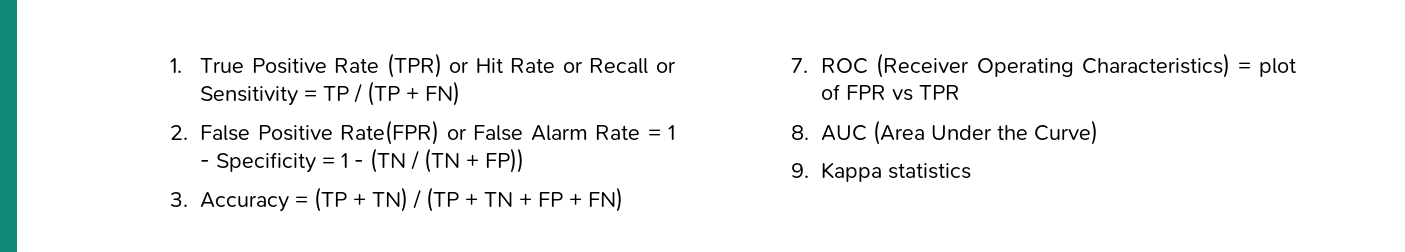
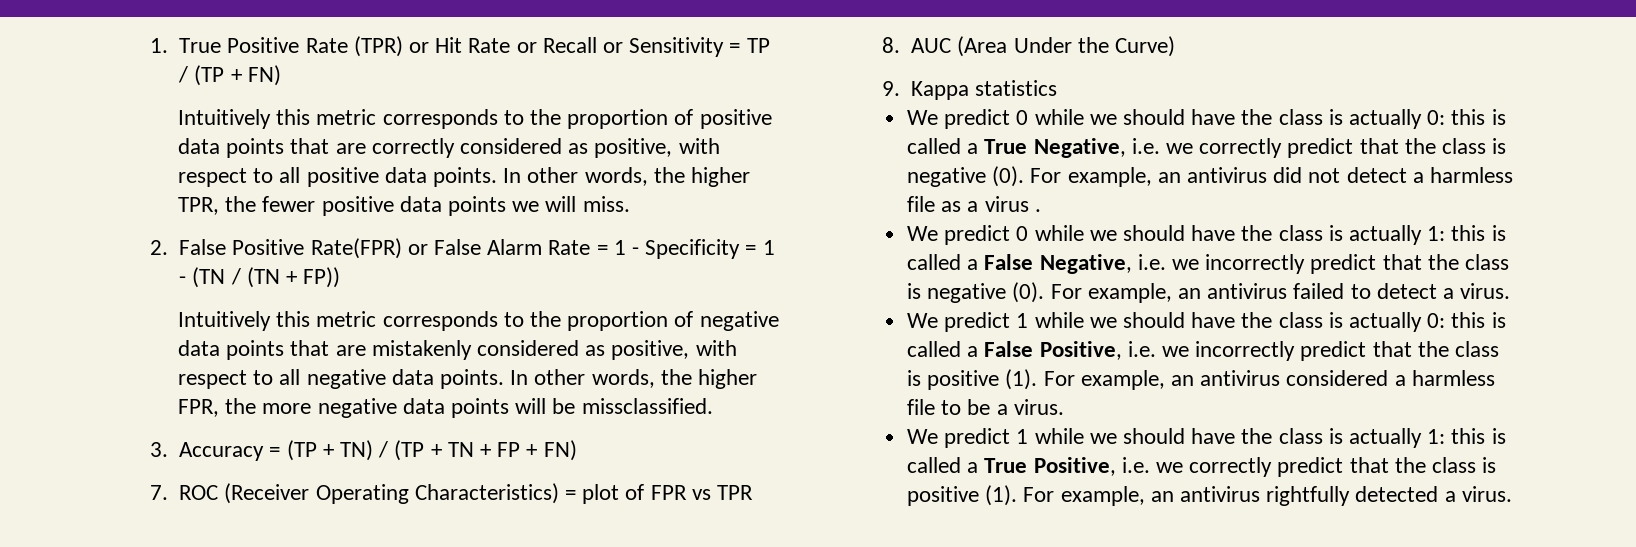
(461, 93) none -> [177,109,772,129] [177,138,720,158] [177,167,751,187] [177,196,630,216] // Intuitively this metric corresponds to the proportion of positive data points that are correctly considered as positive, with respect to all positive data points. In other words, the higher TPR, the fewer positive data points we will miss.
(525, 160) none -> [177,311,779,331] [177,340,737,360] [177,369,758,389] [177,398,713,418] // Intuitively this metric corresponds to the proportion of negative data points that are mistakenly considered as positive, with respect to all negative data points. In other words, the higher FPR, the more negative data points will be missclassified.
(972, 171) none -> [906,109,1506,129] [906,138,1507,158] [906,166,1514,187] [906,196,1041,212] [906,225,1506,245] [906,254,1510,274] [906,282,1511,303] [906,312,1506,332] [906,341,1500,361] [906,369,1495,390] [906,399,1064,415] [906,428,1506,448] [906,457,1497,477] [906,485,1512,506] // We predict 0 while we should have the class is actually 0: this is called a True Negative, i.e. we correctly predict that the class is negative (0). For example, an antivirus did not detect a harmless file as a virus . // We predict 0 while we should have the class is actually 1: this is called a False Negative, i.e. we incorrectly predict that the class is negative (0). For example, an antivirus failed to detect a virus. // We predict 1 while we should have the class is actually 0: this is called a False Positive, i.e. we incorrectly predict that the class is positive (1). For example, an antivirus considered a harmless file to be a virus. // We predict 1 while we should have the class is actually 1: this is called a True Positive, i.e. we correctly predict that the class is positive (1). For example, an antivirus rightfully detected a virus.

